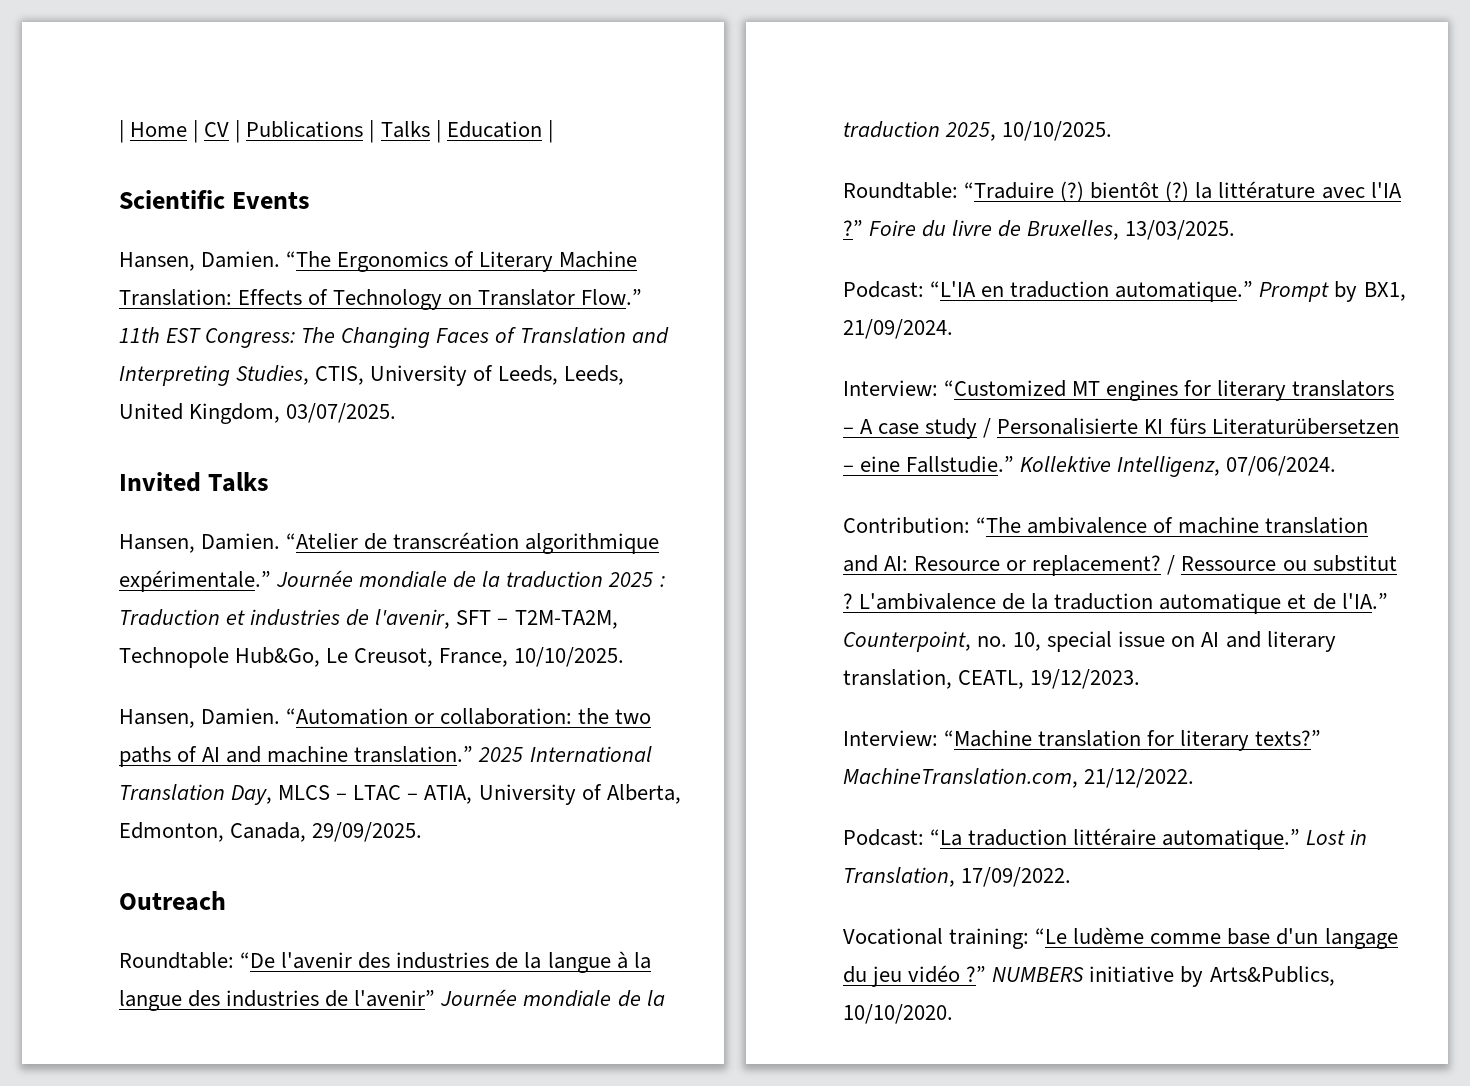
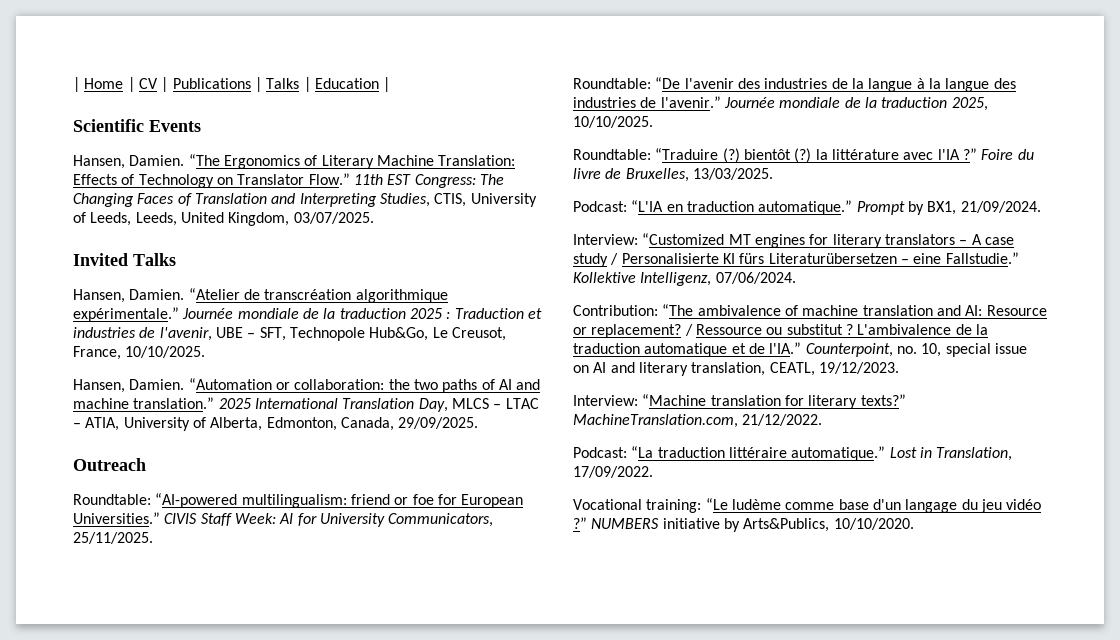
[456,610,618,629] SFT – T2M-TA2M, -> [215,327,286,341] UBE – SFT,
(226, 901) none -> [73,493,524,508] [73,512,494,527] [73,532,153,544] // Roundtable: “AI-powered multilingualism: friend or foe for European Universities.” CIVIS Staff Week: AI for University Communicators, 25/11/2025.
[354,990,436,1007] l'avenir” -> [660,96,721,108] l'avenir.”

